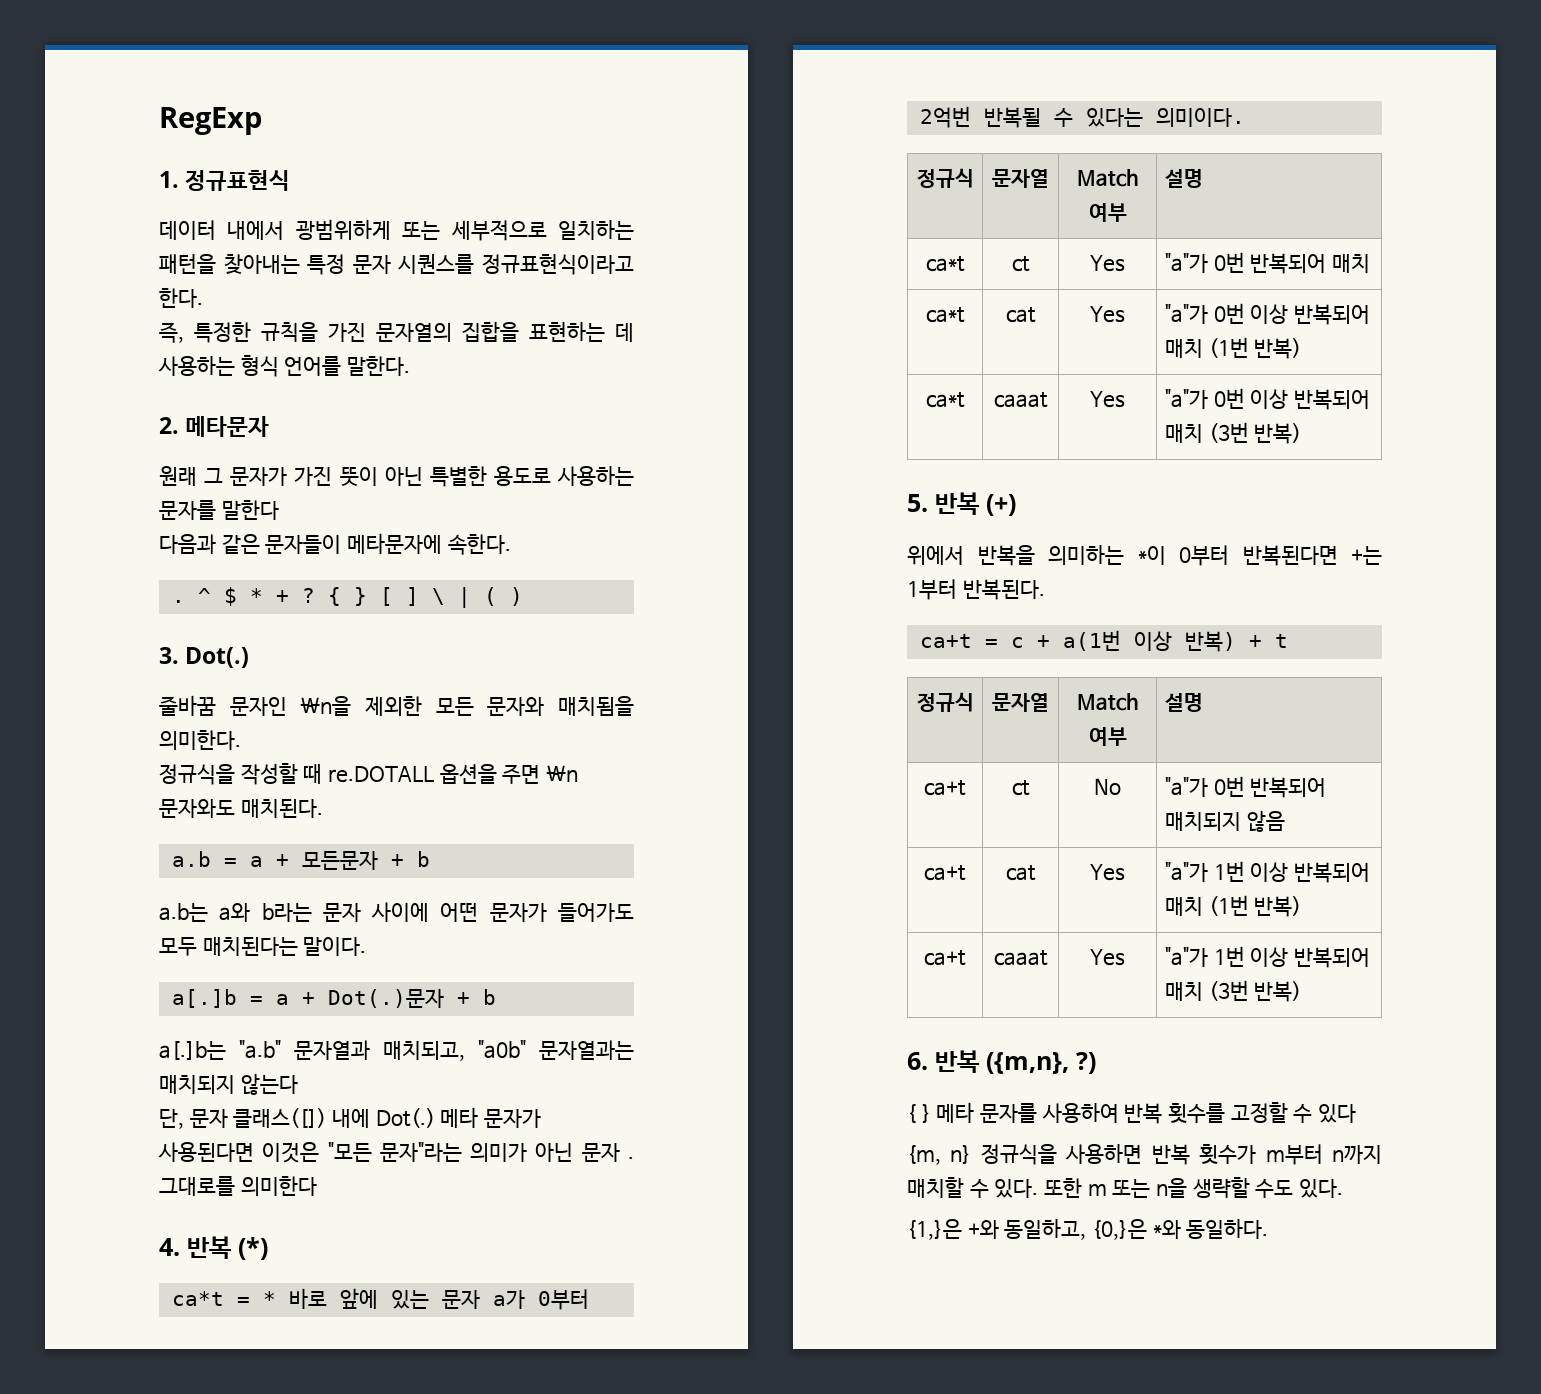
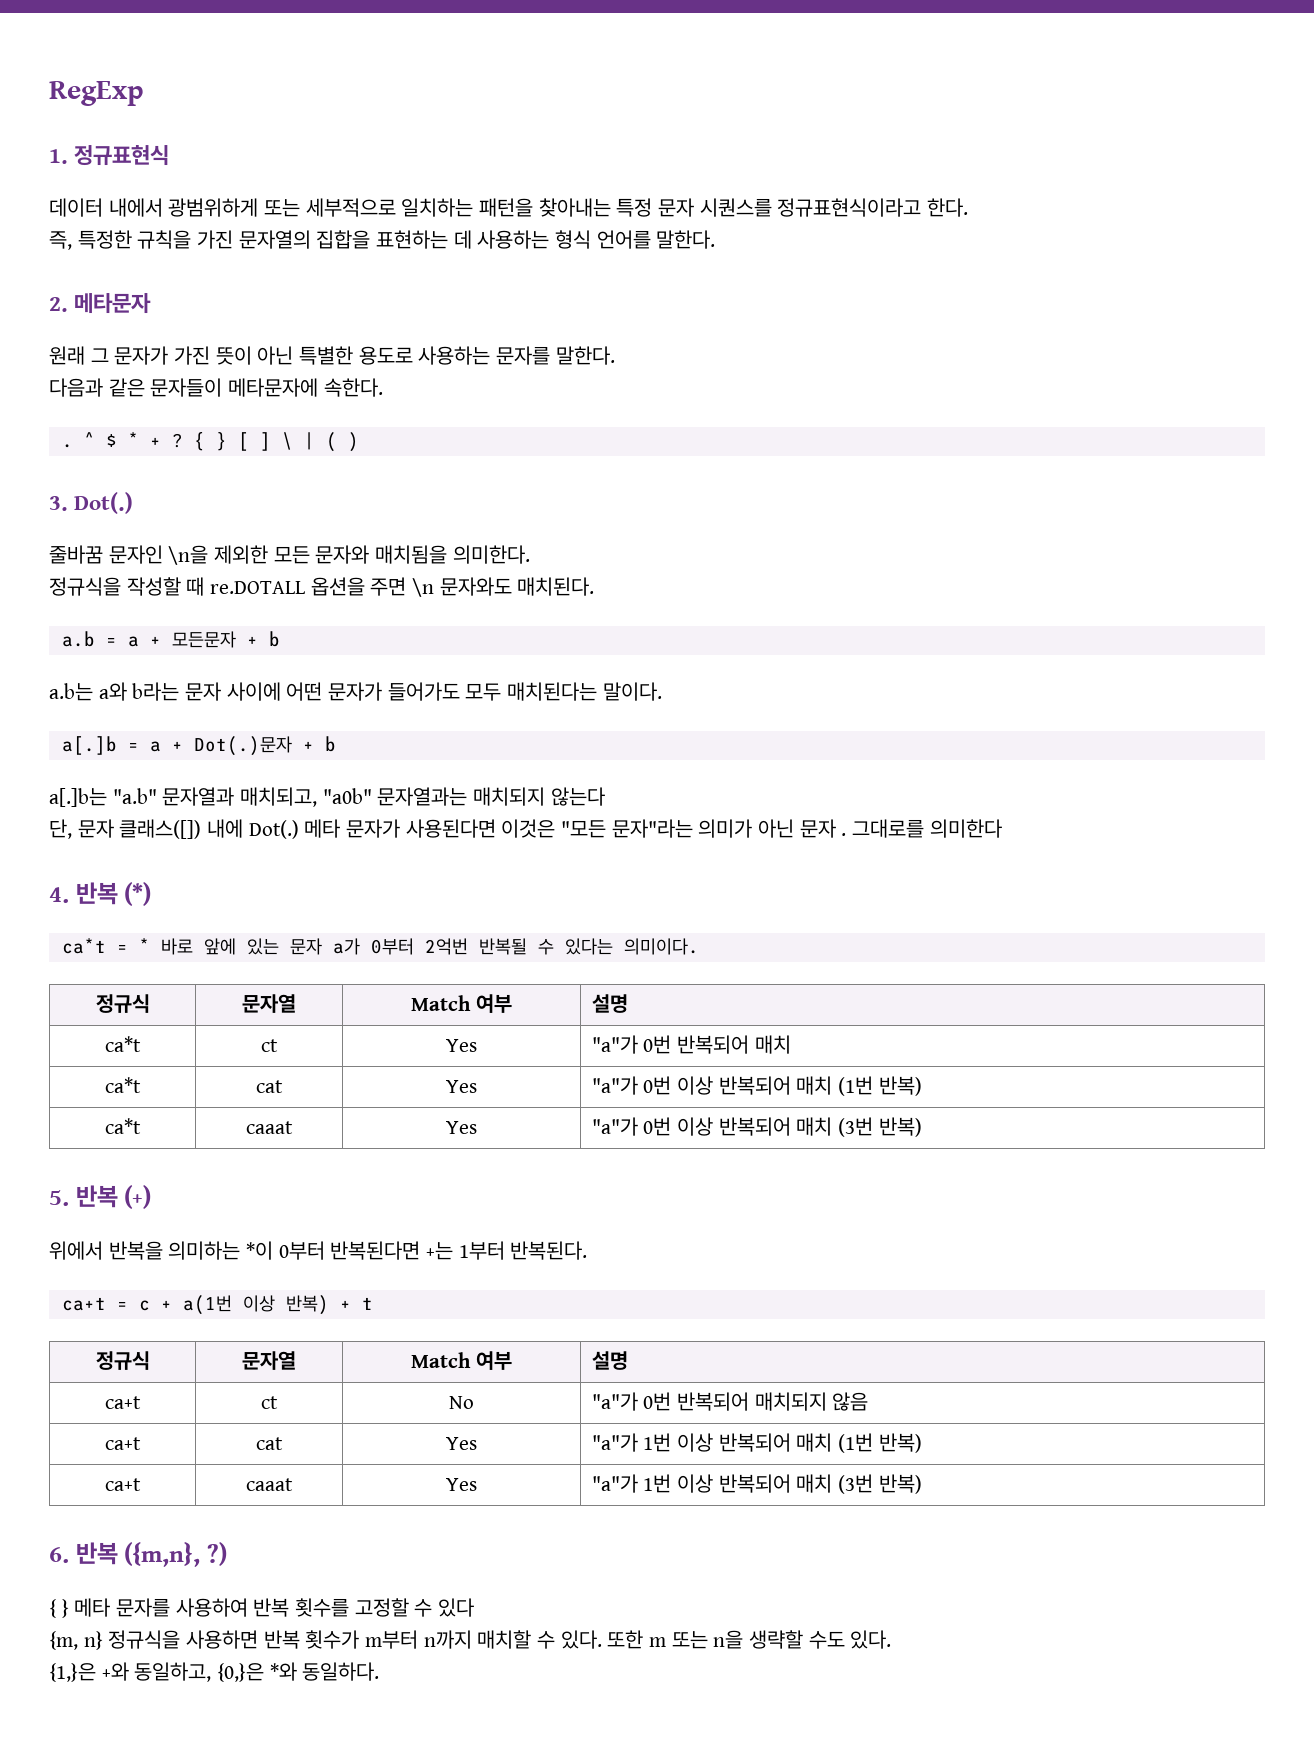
[221,500,279,520] 말한다 -> [555,346,615,365] 말한다.

